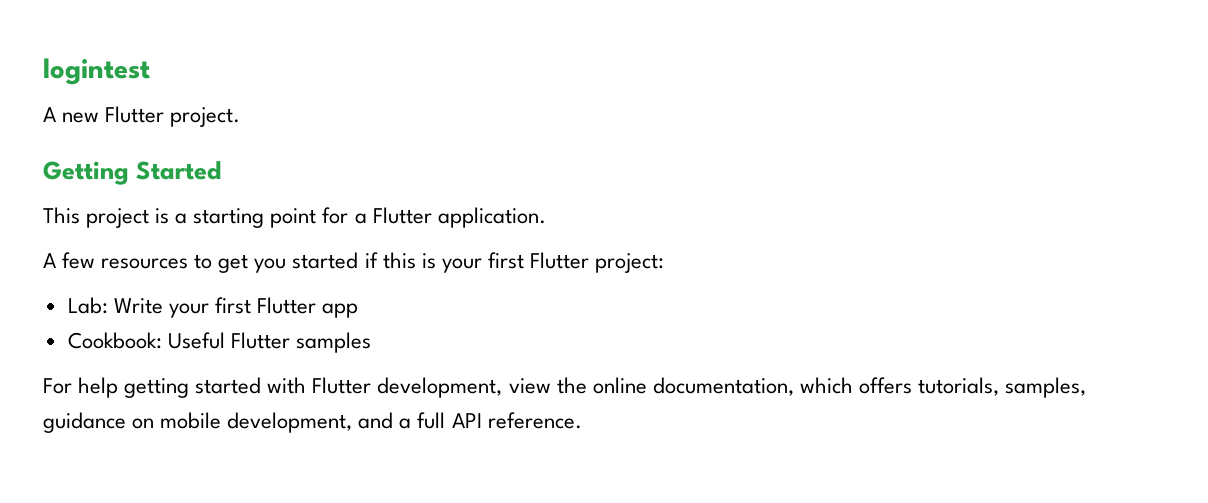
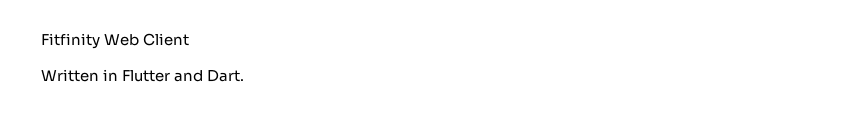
[43,58,150,85] [43,106,241,127] [43,161,223,185] [43,207,546,228] [43,252,664,273] [67,297,359,318] [67,332,371,353] [43,377,1087,398] [43,412,582,433] logintest // A new Flutter project. // Getting Started // This project is a starting point for a Flutter application. // A few resources to get you started if this is your first Flutter project: // Lab: Write your first Flutter app // Cookbook: Useful Flutter samples // For help getting started with Flutter development, view the online documentation, which offers tutorials, samples, guidance on mobile development, and a full API reference. -> [41,33,190,49] [41,69,245,82] Fitfinity Web Client // Written in Flutter and Dart.

